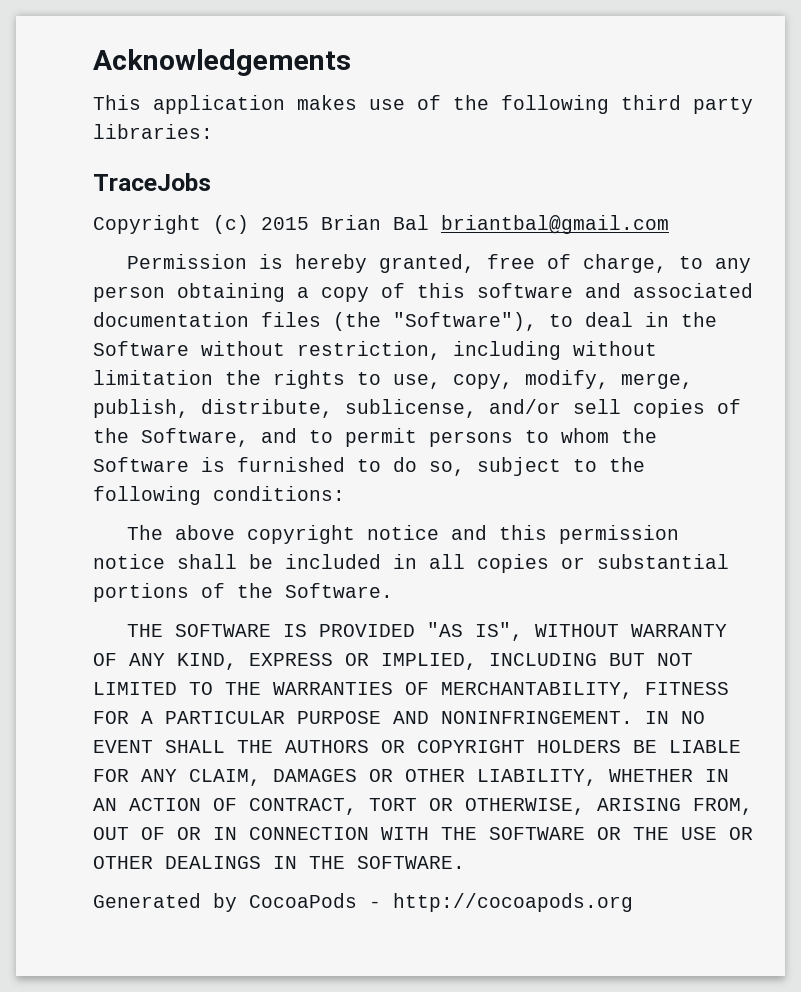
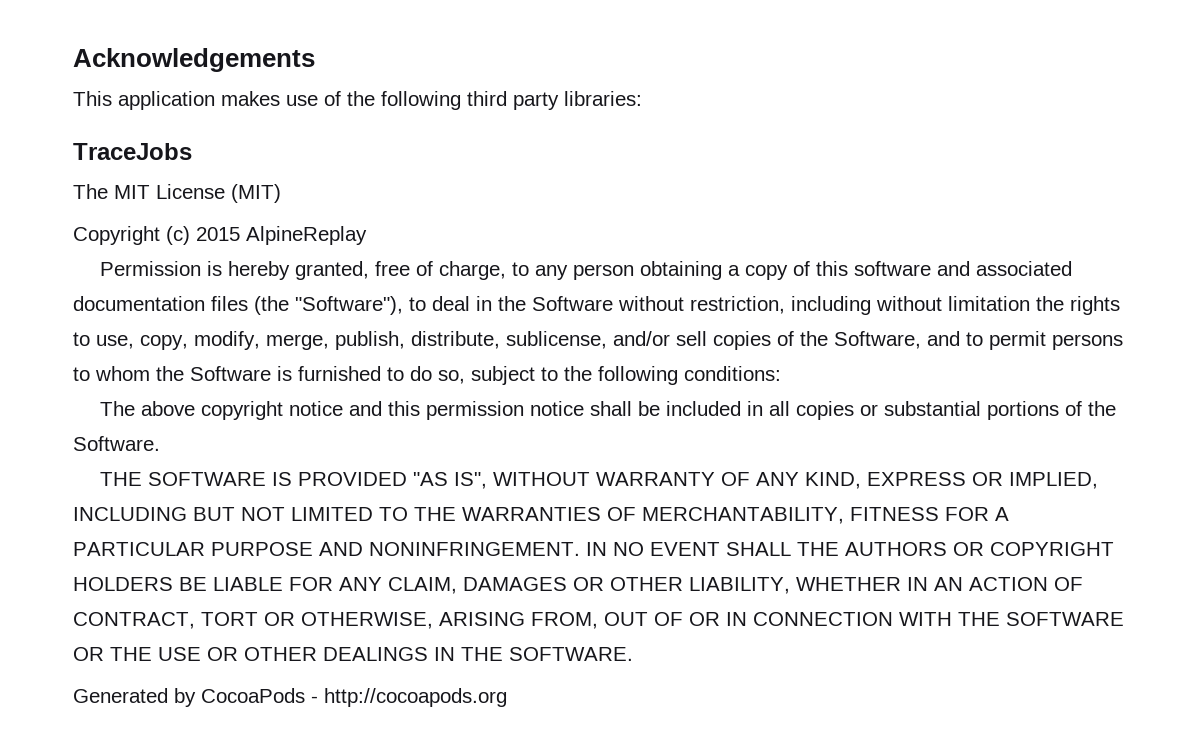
(211, 182) none -> [73,184,281,203] // The MIT License (MIT)
[321,215,669,234] Brian Bal briantbal@gmail.com -> [246,226,367,245] AlpineReplay

